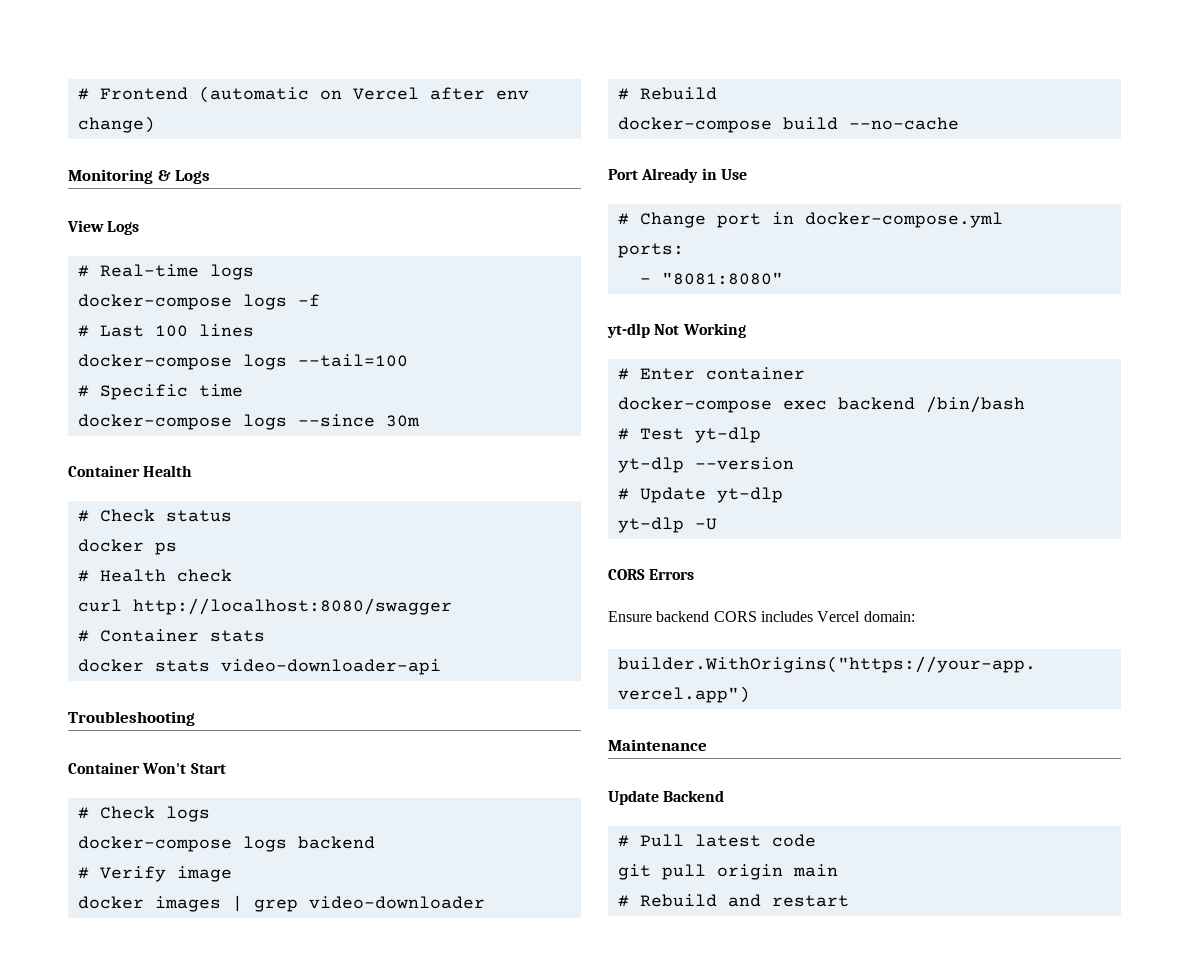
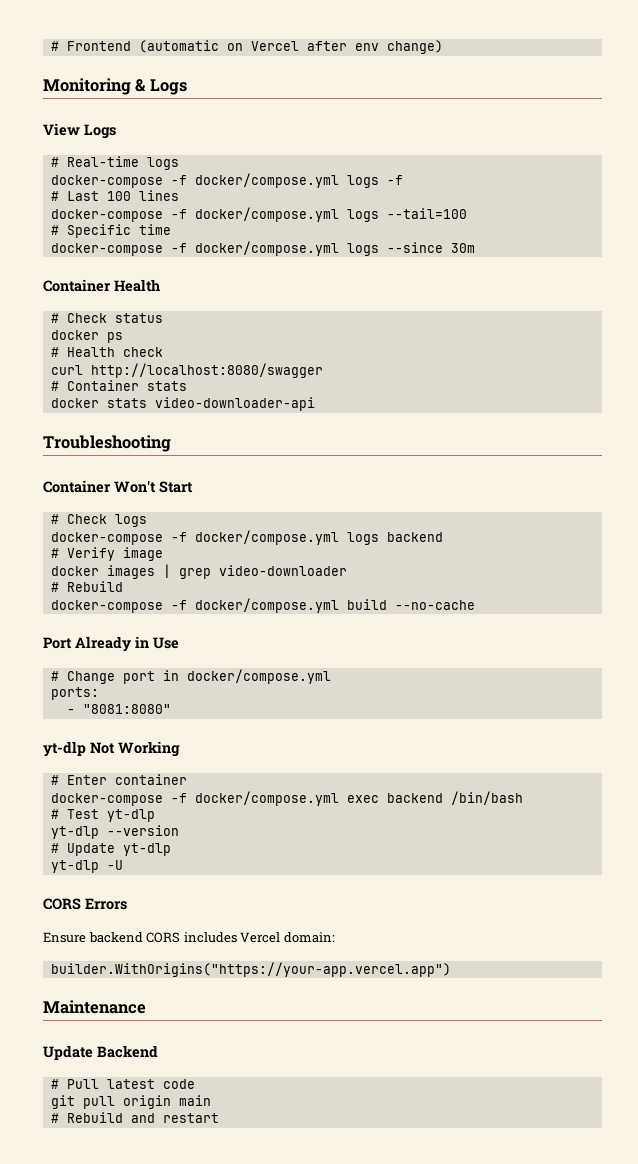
(232, 302) none -> [170,173,339,188] -f docker/compose.yml
(232, 362) none -> [170,207,339,222] -f docker/compose.yml
(232, 422) none -> [170,241,339,256] -f docker/compose.yml
(232, 844) none -> [170,530,339,545] -f docker/compose.yml
(772, 125) none -> [170,598,339,613] -f docker/compose.yml
[804,212,1003,228] docker-compose.yml -> [186,669,331,684] docker/compose.yml
(772, 405) none -> [170,791,339,806] -f docker/compose.yml

